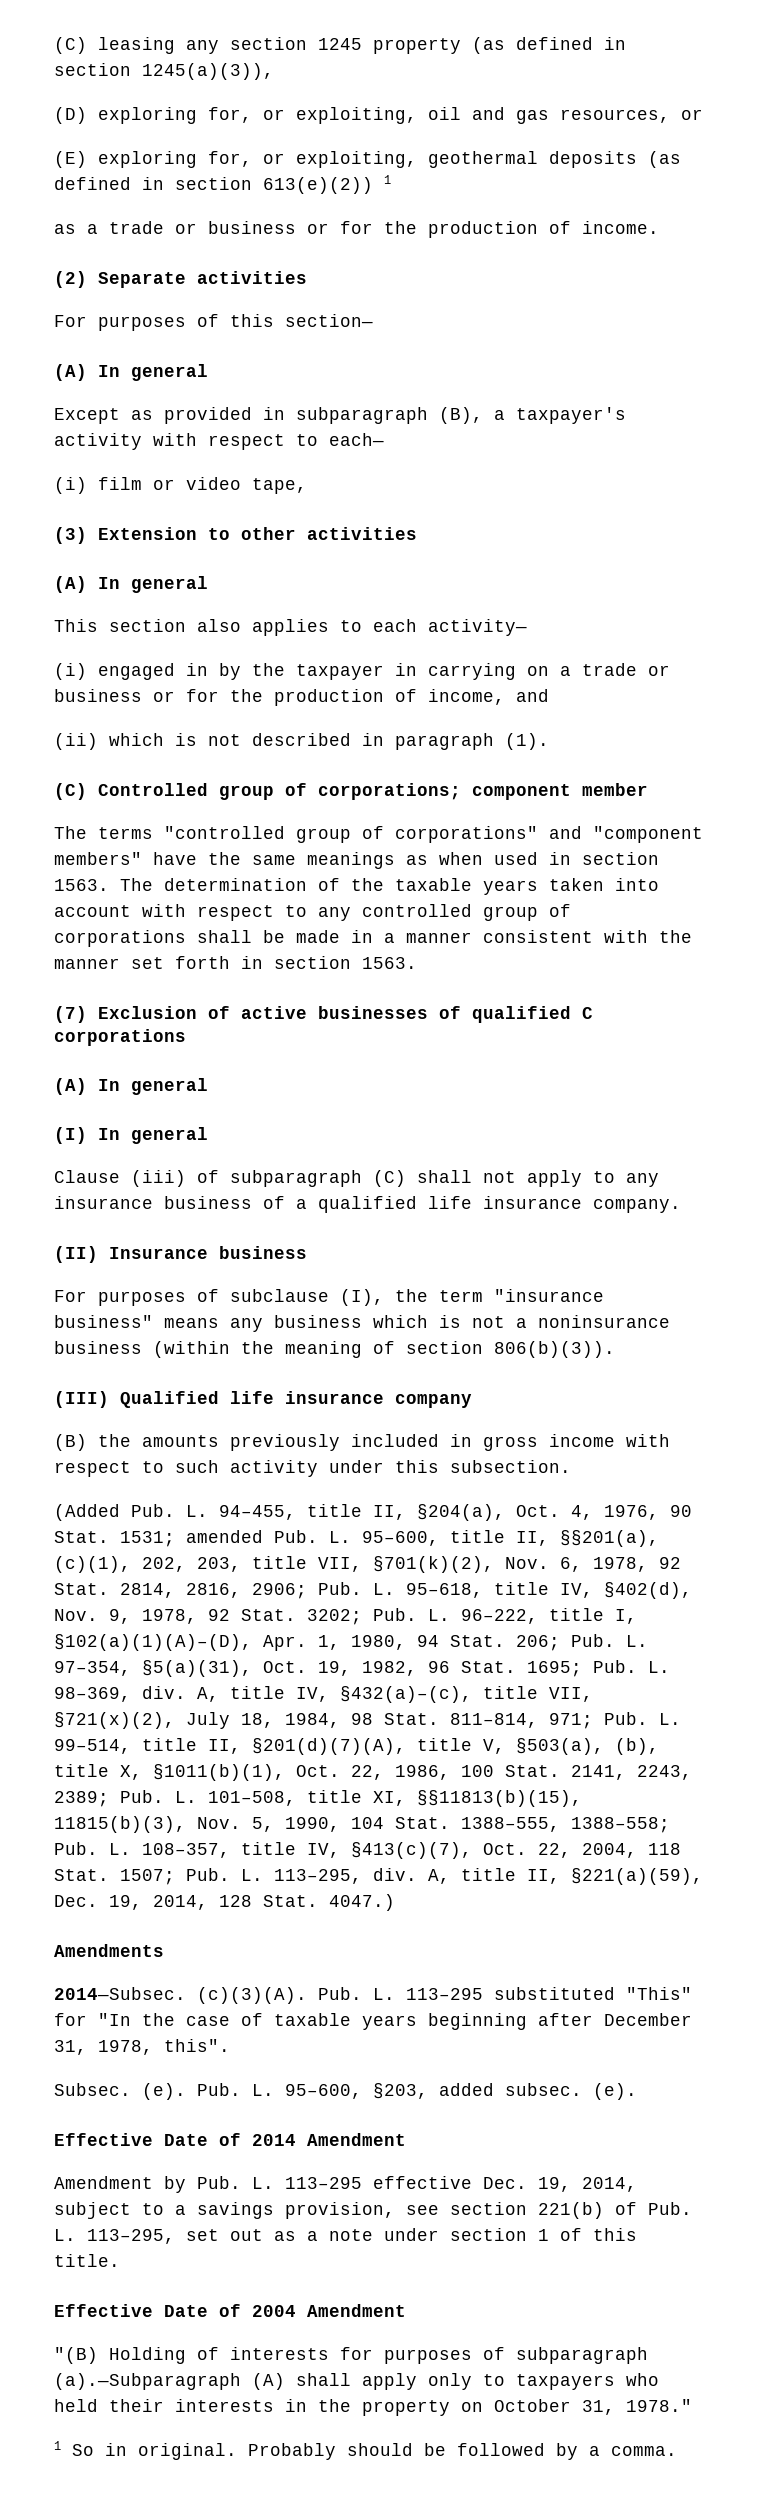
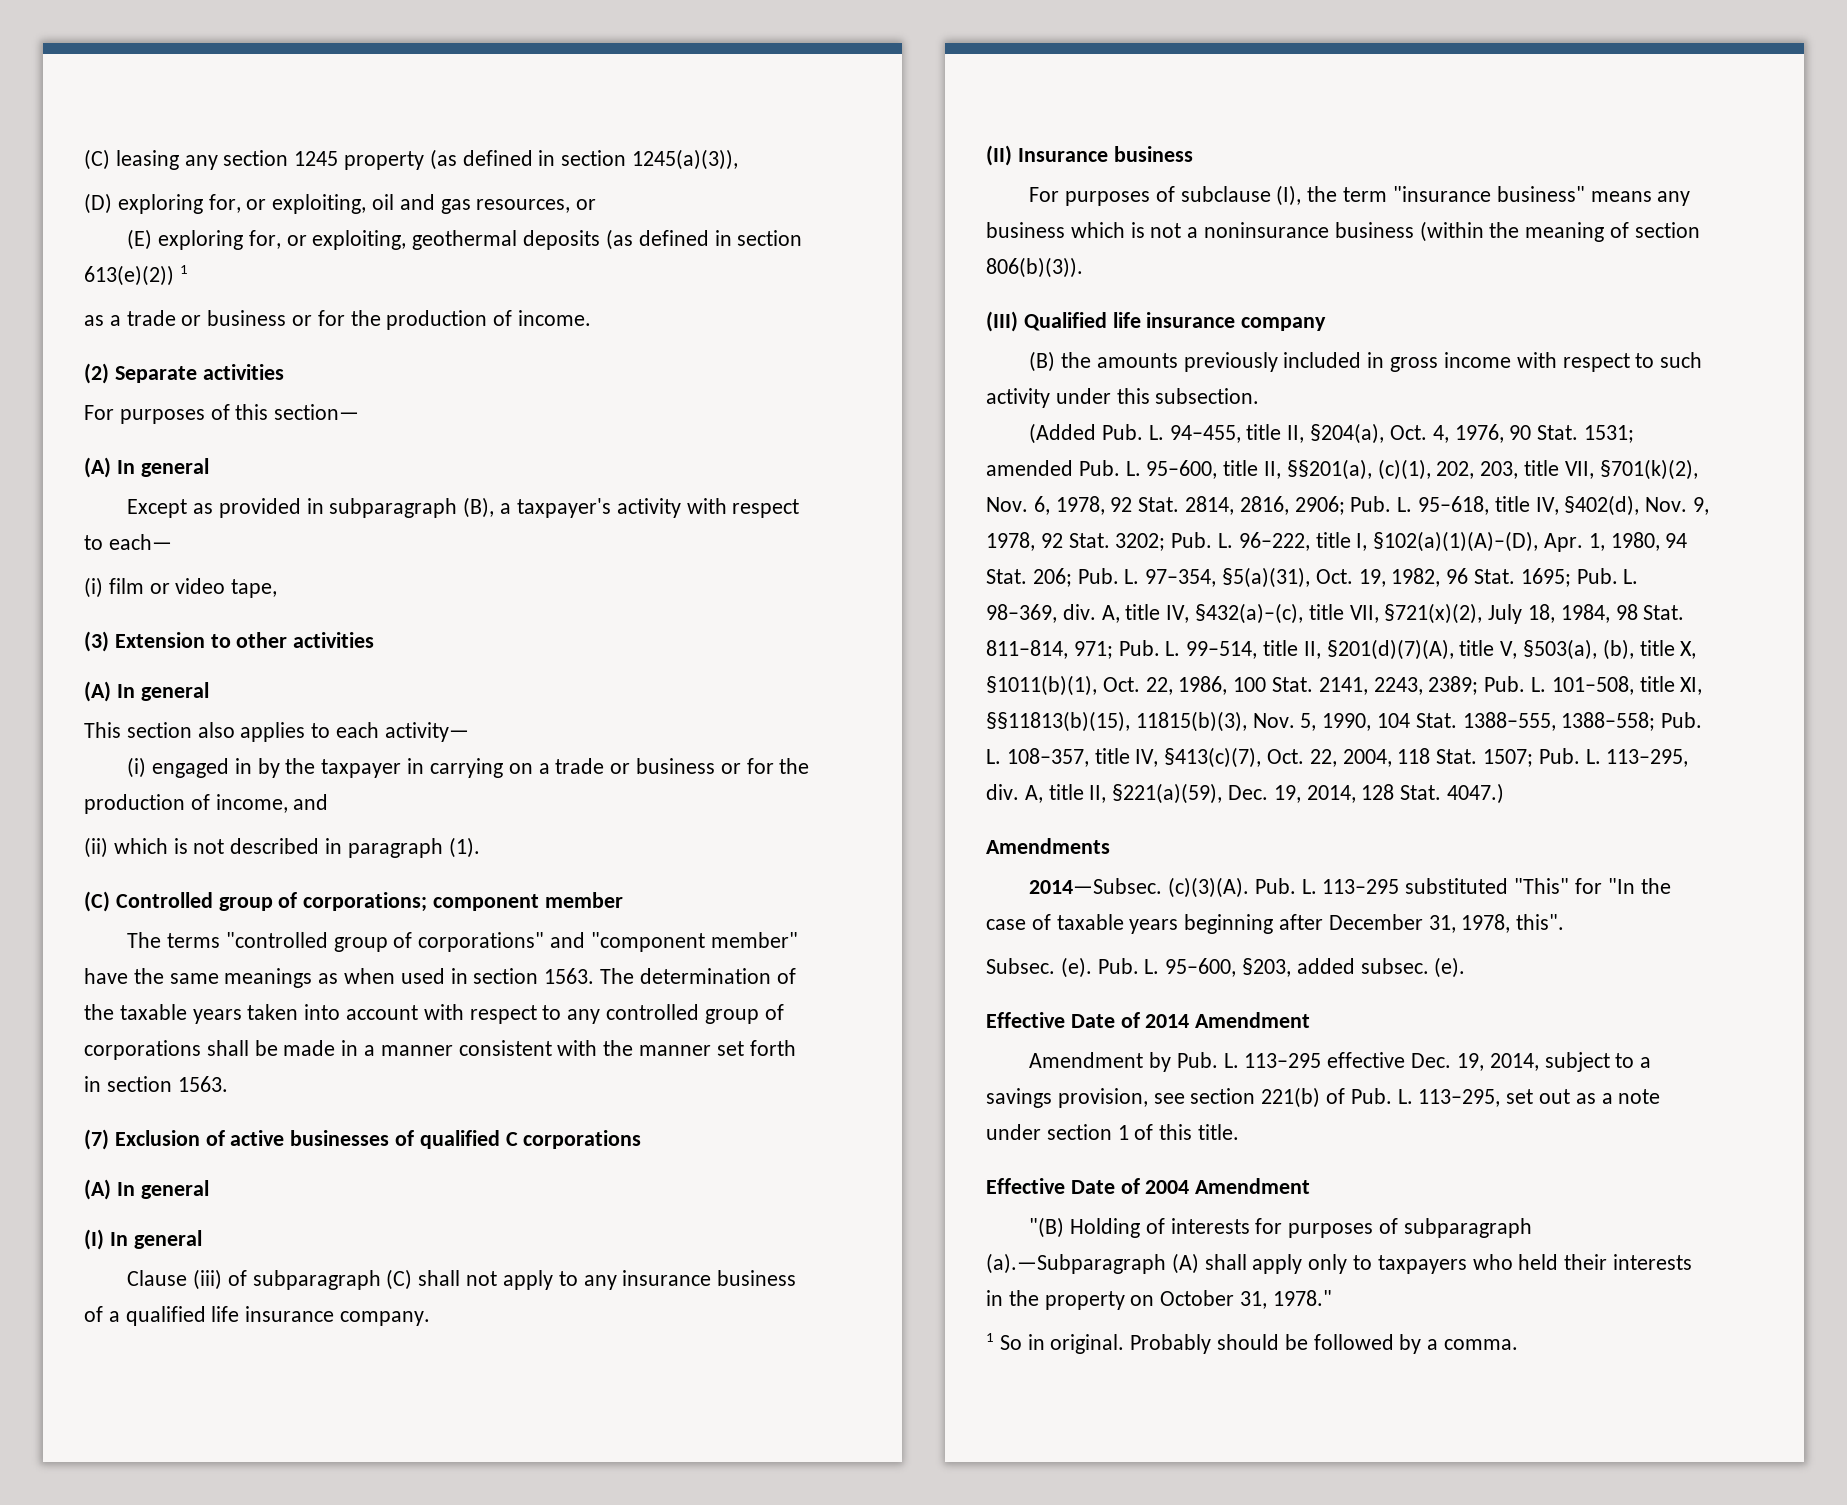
[54,852,142,865] members" -> [710,932,798,948] member"

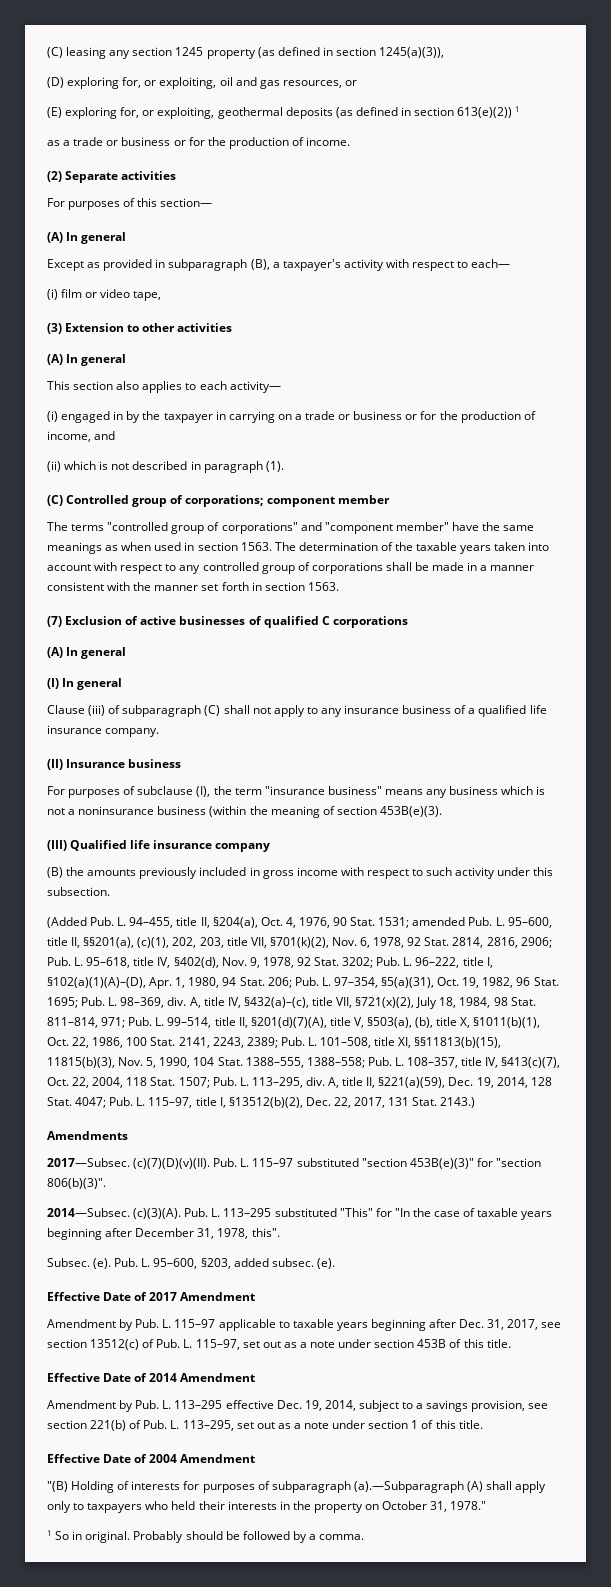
[986,257,1083,278] 806(b)(3)). -> [379,806,442,817] 453B(e)(3).
[1447,783,1505,804] [986,838,1110,854] 4047.) // Amendments -> [75,1097,476,1108] [47,1131,128,1140] [47,1158,541,1169] [47,1178,106,1189] 4047; Pub. L. 115–97, title I, §13512(b)(2), Dec. 22, 2017, 131 Stat. 2143.) // Amendments // 2017—Subsec. (c)(7)(D)(v)(II). Pub. L. 115–97 substituted "section 453B(e)(3)" for "section 806(b)(3)".
(1466, 967) none -> [47,1292,256,1301] [47,1319,562,1331] [47,1339,511,1350] // Effective Date of 2017 Amendment // Amendment by Pub. L. 115–97 applicable to taxable years beginning after Dec. 31, 2017, see section 13512(c) of Pub. L. 115–97, set out as a note under section 453B of this title.

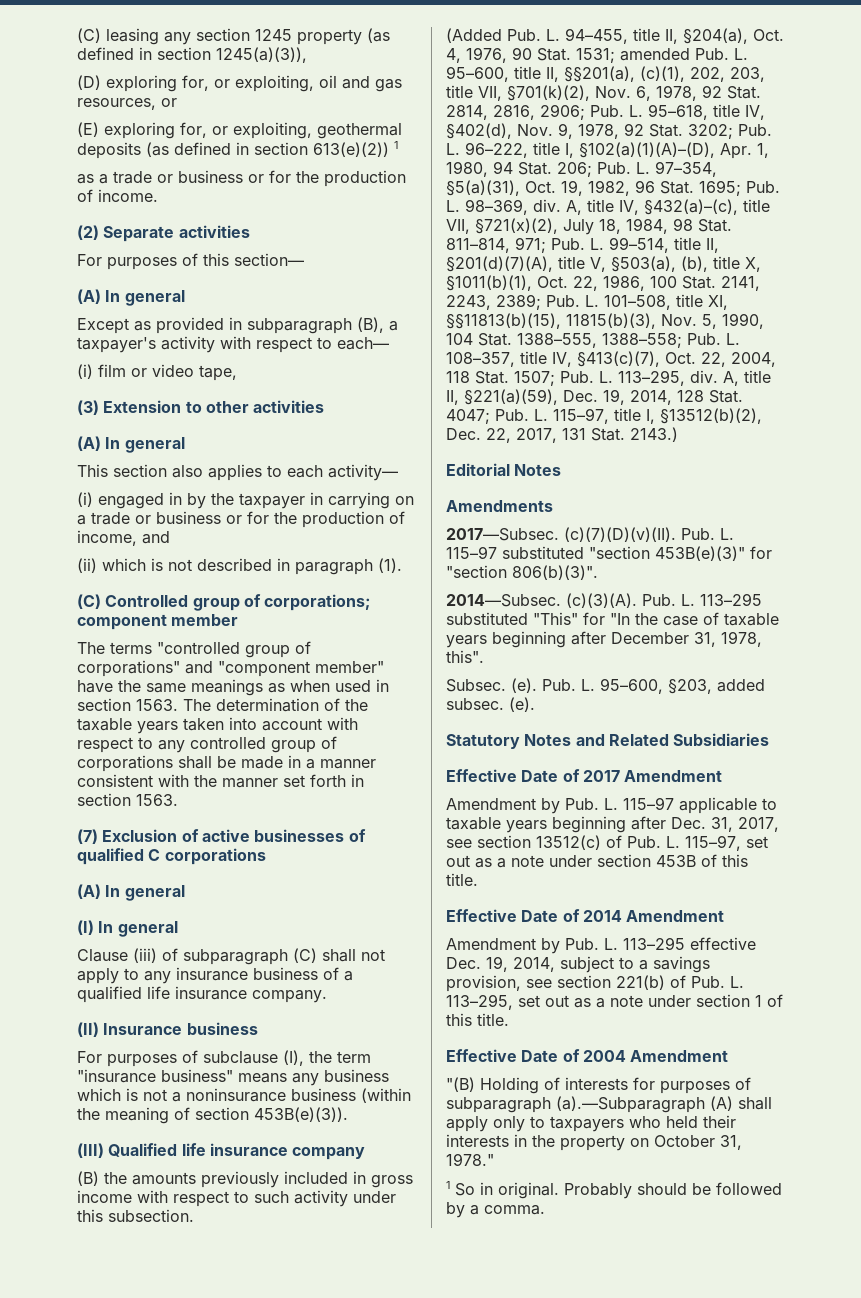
[379,806,442,817] 453B(e)(3). -> [254,1107,348,1122] 453B(e)(3)).
(476, 1102) none -> [446,463,562,476] // Editorial Notes
(335, 1263) none -> [446,733,770,749] // Statutory Notes and Related Subsidiaries

